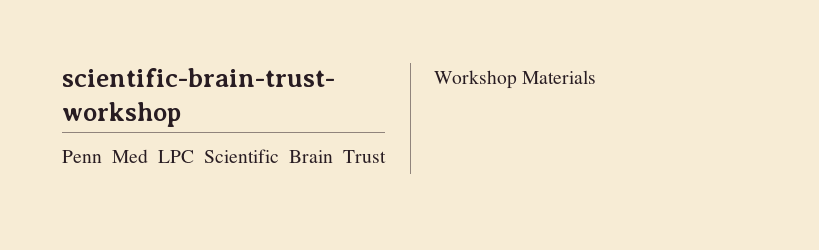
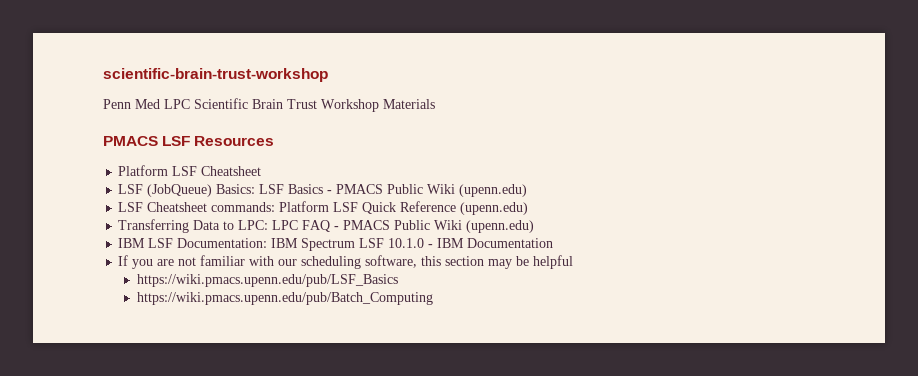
(597, 77) none -> [103,136,275,146] [118,165,262,176] [118,184,528,197] [118,201,529,215] [118,219,535,233] [118,238,554,251] [118,255,574,269] [136,274,398,287] [136,292,433,305] // PMACS LSF Resources // Platform LSF Cheatsheet // LSF (JobQueue) Basics: LSF Basics - PMACS Public Wiki (upenn.edu) // LSF Cheatsheet commands: Platform LSF Quick Reference (upenn.edu) // Transferring Data to LPC: LPC FAQ - PMACS Public Wiki (upenn.edu) // IBM LSF Documentation: IBM Spectrum LSF 10.1.0 - IBM Documentation // If you are not familiar with our scheduling software, this section may be helpful // https://wiki.pmacs.upenn.edu/pub/LSF_Basics // https://wiki.pmacs.upenn.edu/pub/Batch_Computing

